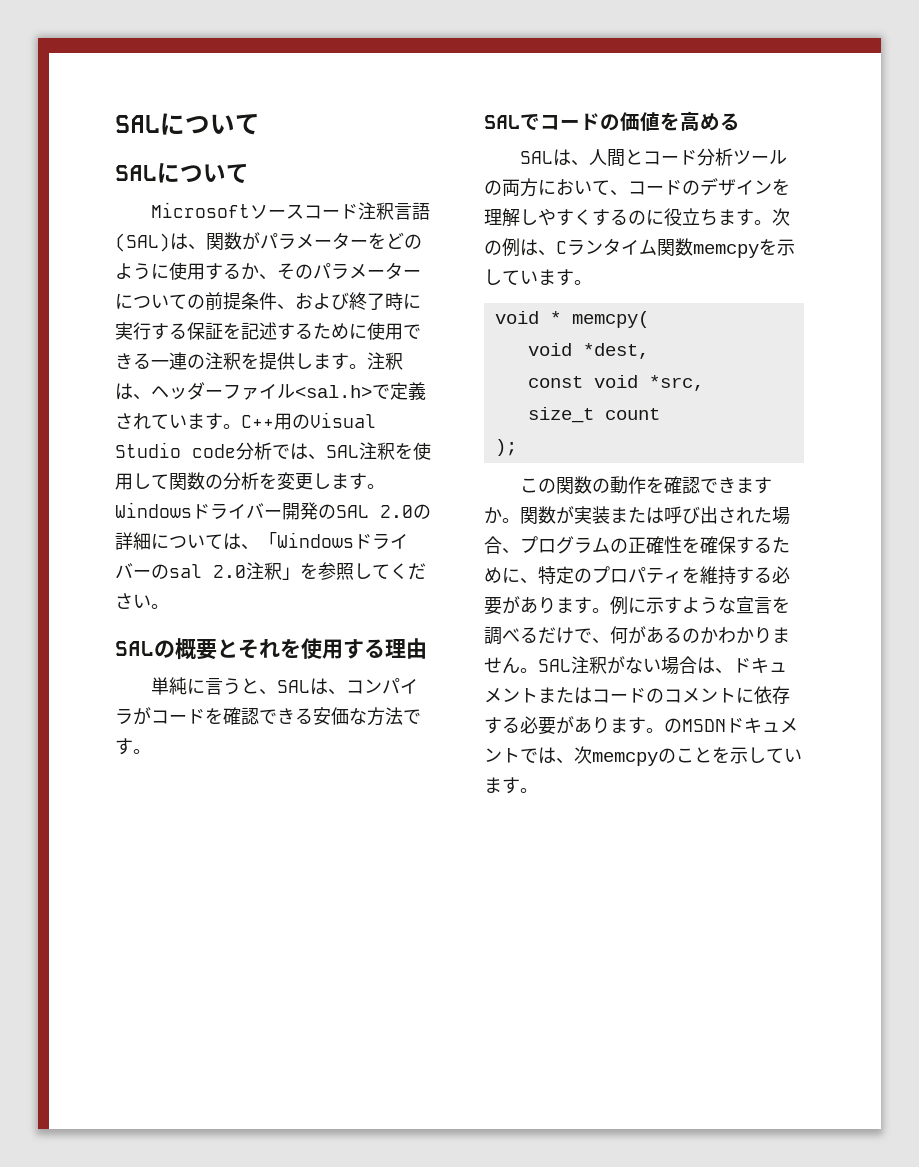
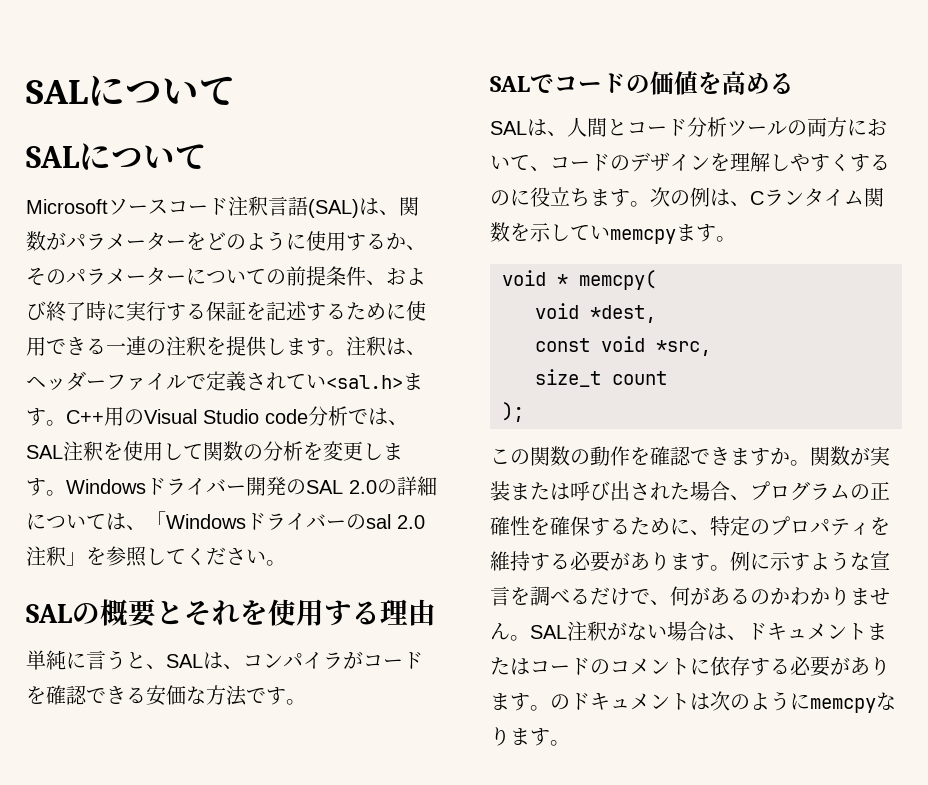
[295,385,372,398] <sal.h> -> (186, 382) none
(187, 421) none -> [326,375,403,389] <sal.h>
[693,239,795,258] [484,269,538,285] memcpyを示してい -> [510,223,676,244] を示していmemcpy
[682,717,798,733] [484,746,802,766] MSDNドキュメントでは、次memcpyのことを示してい -> [570,691,896,713] [490,727,510,746] ドキュメントは次のようにmemcpyなり

